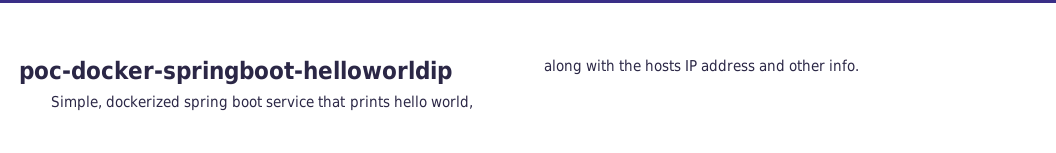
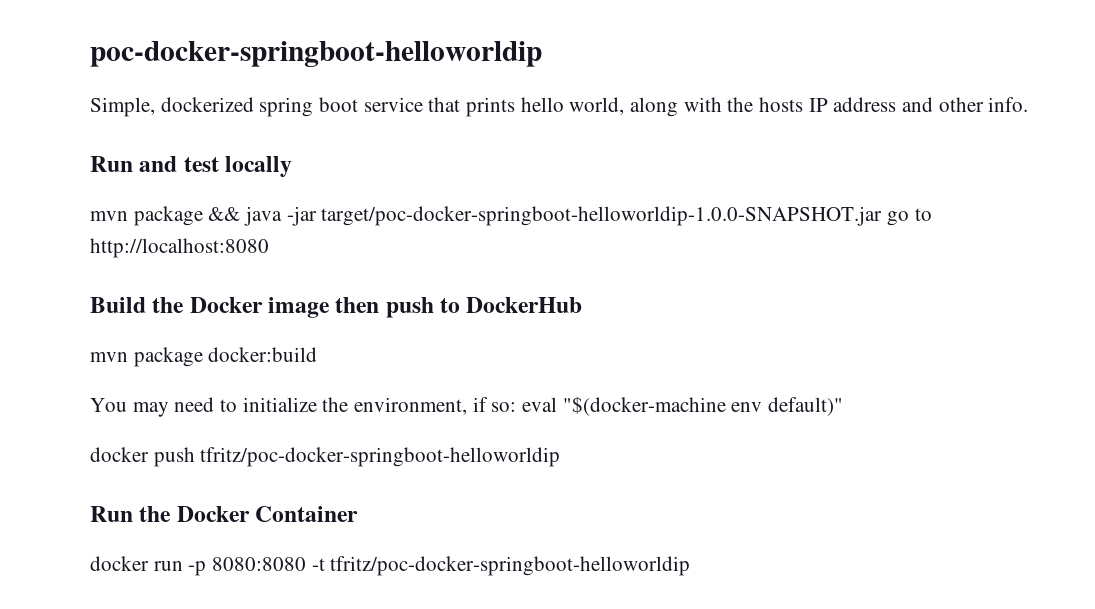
(860, 65) none -> [90,156,293,177] [90,206,932,226] [90,238,269,258] [90,297,583,318] [90,347,318,367] [90,396,844,417] [90,447,561,467] [90,506,359,522] [90,556,691,576] // Run and test locally // mvn package && java -jar target/poc-docker-springboot-helloworldip-1.0.0-SNAPSHOT.jar go to http://localhost:8080 // Build the Docker image then push to DockerHub // mvn package docker:build // You may need to initialize the environment, if so: eval "$(docker-machine env default)" // docker push tfritz/poc-docker-springboot-helloworldip // Run the Docker Container // docker run -p 8080:8080 -t tfritz/poc-docker-springboot-helloworldip

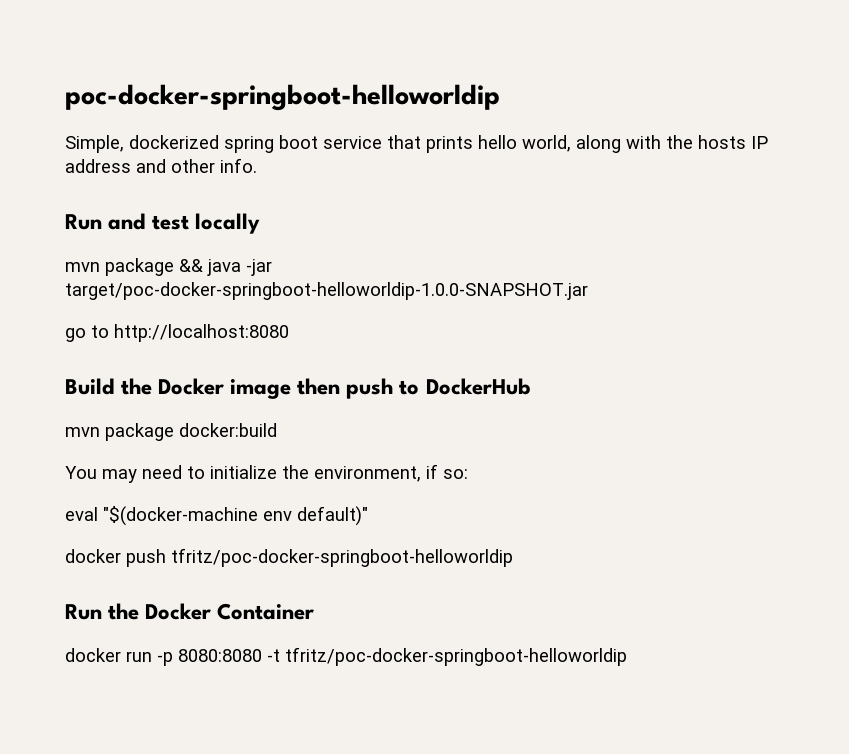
(883, 216) none -> (588, 291) //
(517, 407) none -> (468, 474) //

